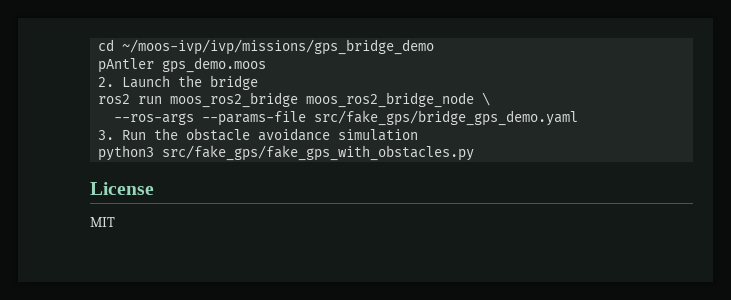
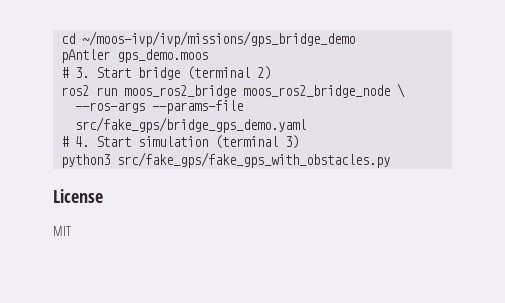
[98,75,203,88] 2. Launch the -> [61,67,132,78] # 3. Start
(259, 82) none -> [187,66,272,80] (terminal 2)
[98,128,331,141] 3. Run the obstacle avoidance -> [61,136,132,147] # 4. Start
(419, 135) none -> [215,135,300,149] (terminal 3)

